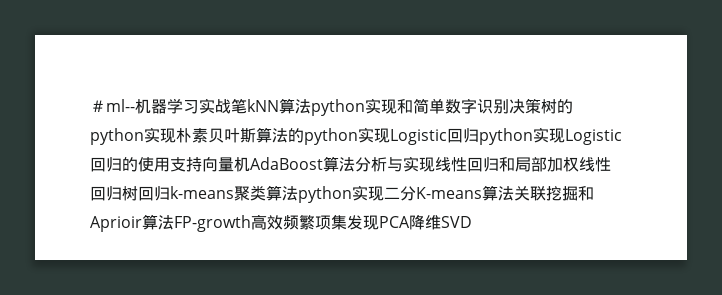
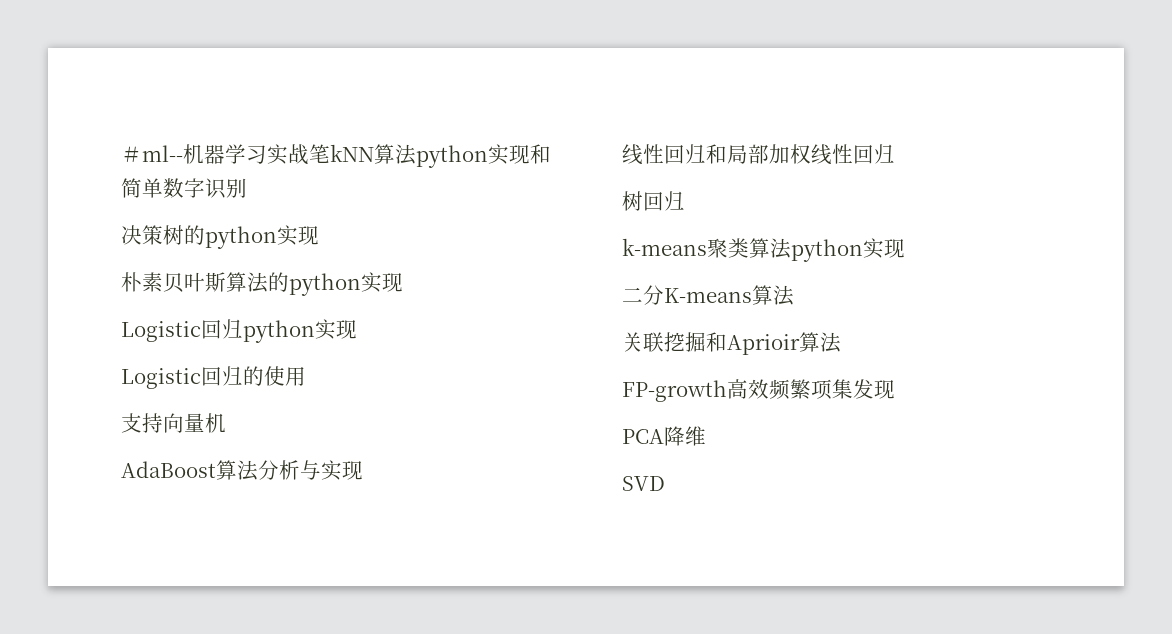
(509, 106) none -> (247, 188) //
(176, 135) none -> (319, 235) //
(390, 135) none -> (403, 282) //
(565, 135) none -> (357, 329) //
(170, 164) none -> (306, 376) //
(250, 164) none -> (226, 423) //
(435, 164) none -> (363, 470) //
(122, 193) none -> (895, 154) //
(170, 193) none -> (685, 201) //
(384, 193) none -> (905, 248) //
(514, 193) none -> (794, 295) //
(174, 222) none -> (841, 342) //
(379, 222) none -> (895, 389) //
(441, 222) none -> (706, 436) //

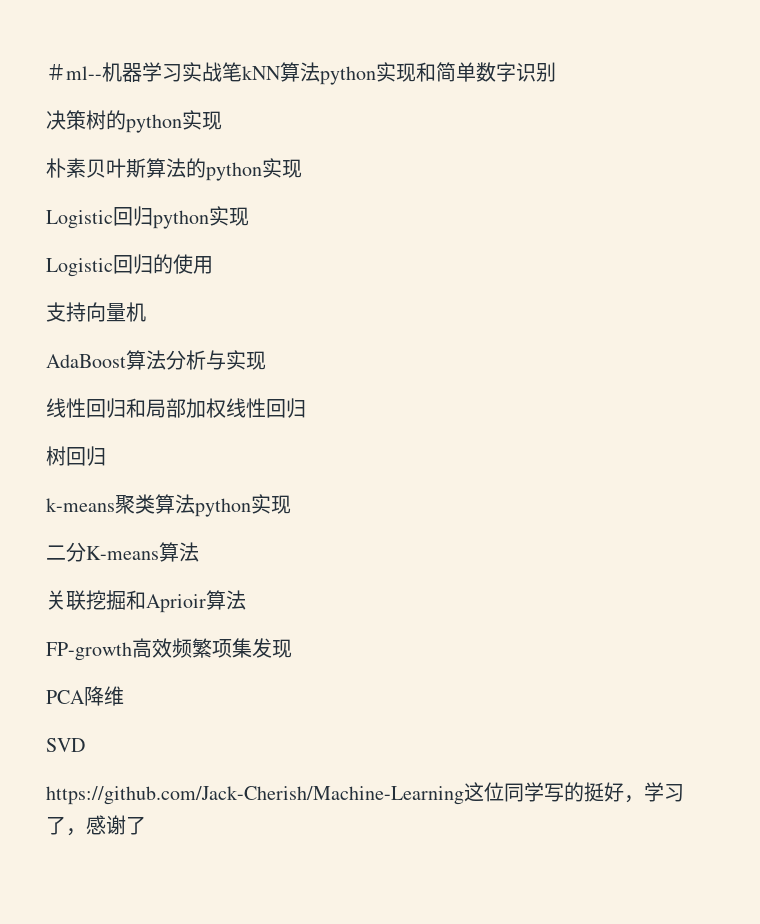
(665, 483) none -> [46,782,684,805] [46,815,146,836] // https://github.com/Jack-Cherish/Machine-Learning这位同学写的挺好，学习了，感谢了

